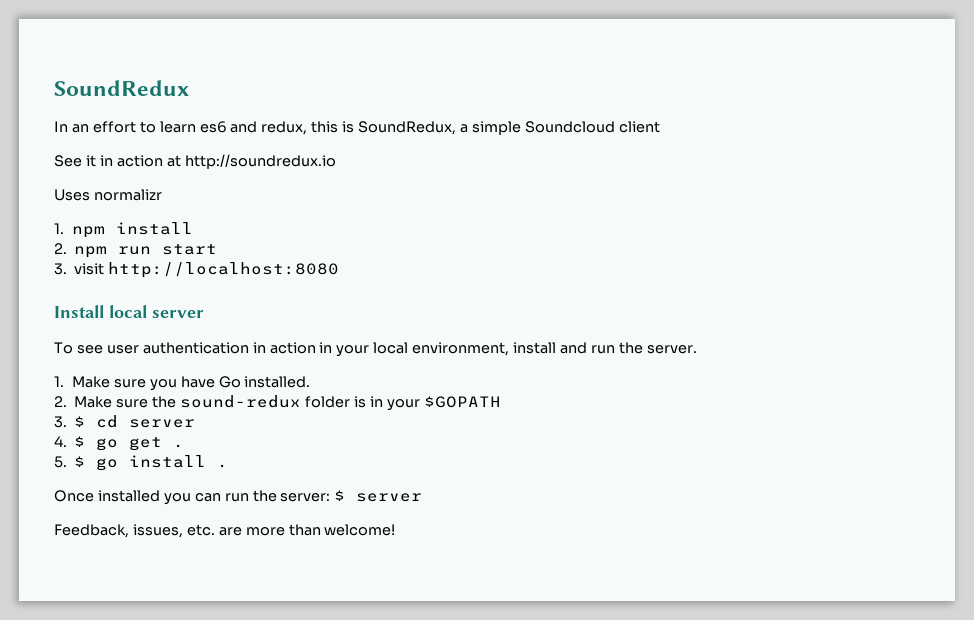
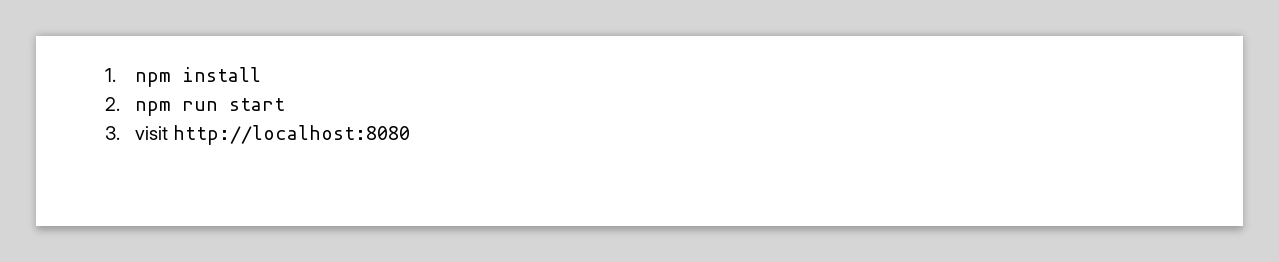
[54,80,189,96] [54,121,660,135] [54,154,336,169] [54,189,162,201] SoundRedux // In an effort to learn es6 and redux, this is SoundRedux, a simple Soundcloud client // See it in action at http://soundredux.io // Uses normalizr // -> (105, 75) none
[54,305,204,318] [54,342,697,357] [54,376,311,391] [54,395,501,411] [54,415,196,428] [54,436,185,451] [54,455,229,471] [54,490,423,505] [54,524,396,538] // Install local server // To see user authentication in action in your local environment, install and run the server. // 1. Make sure you have Go installed. // 2. Make sure the sound-redux folder is in your $GOPATH // 3. $ cd server // 4. $ go get . // 5. $ go install . // Once installed you can run the server: $ server // Feedback, issues, etc. are more than welcome! -> (410, 135) none

